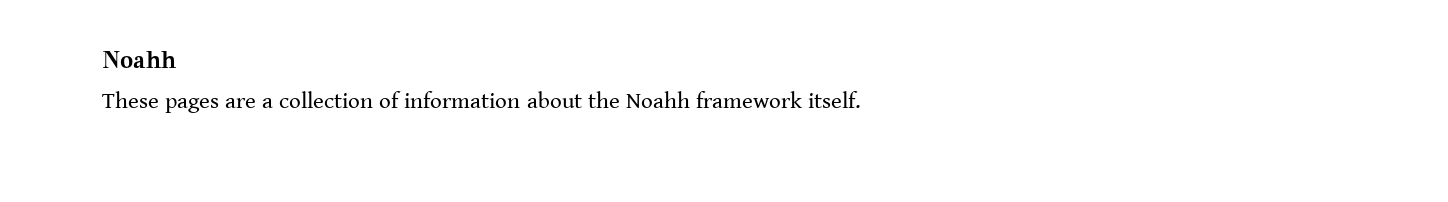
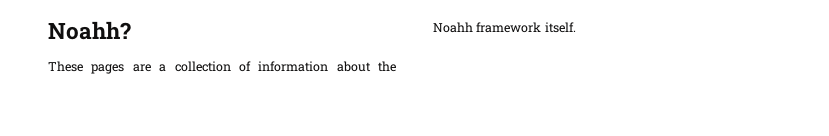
[102,51,176,68] Noahh -> [48,21,131,40] Noahh?

